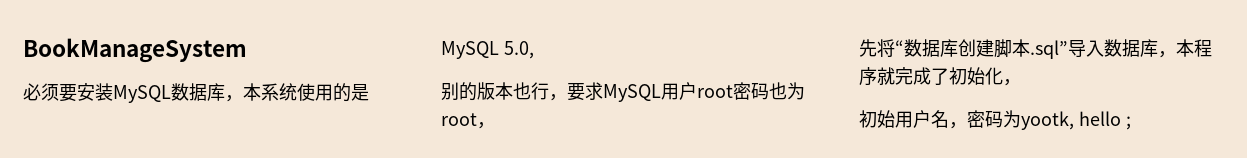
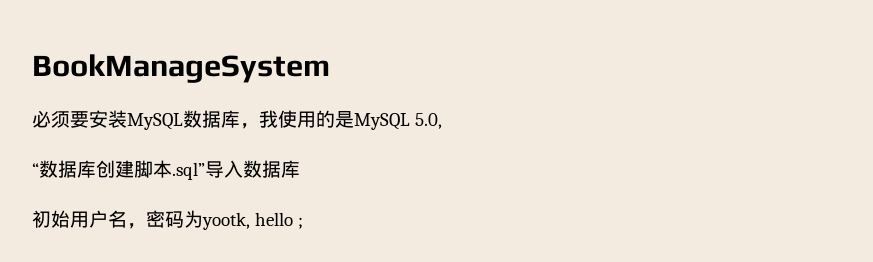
[243,83,297,101] 本系统 -> [259,110,278,128] 我
[441,82,805,102] [441,113,495,129] [859,39,895,57] 别的版本也行，要求MySQL用户root密码也为root， // 先将 -> (443, 121) none
[1158,39,1212,58] [859,67,1021,86] ，本程序就完成了初始化， -> (300, 169) none

